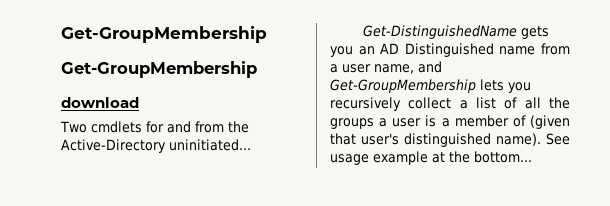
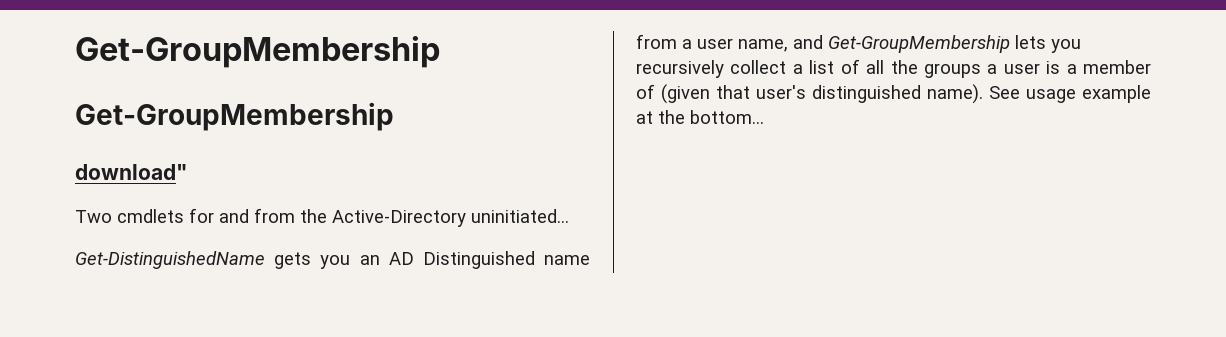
[61,97,139,108] download -> [75,164,188,180] download"

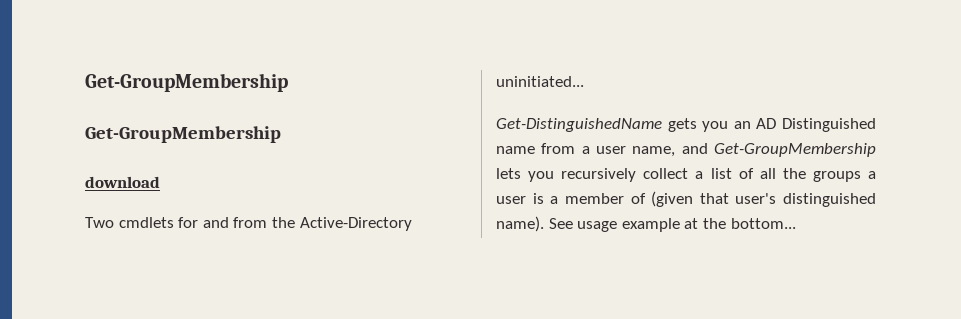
[75,164,188,180] download" -> [85,176,160,188] download

